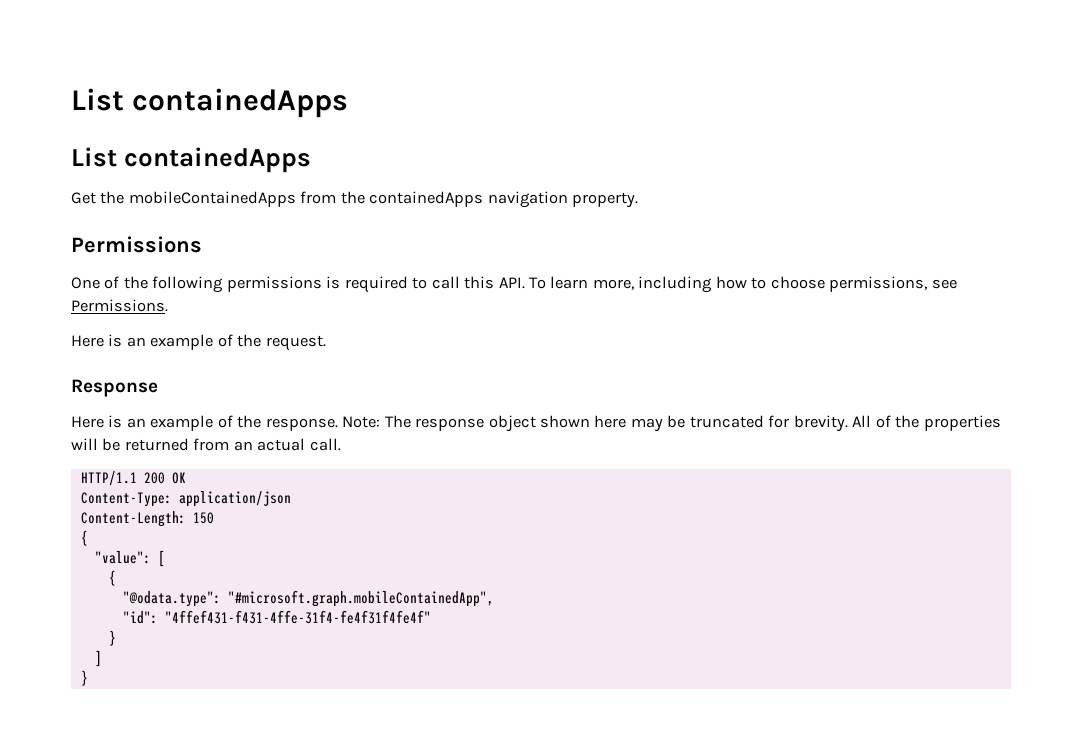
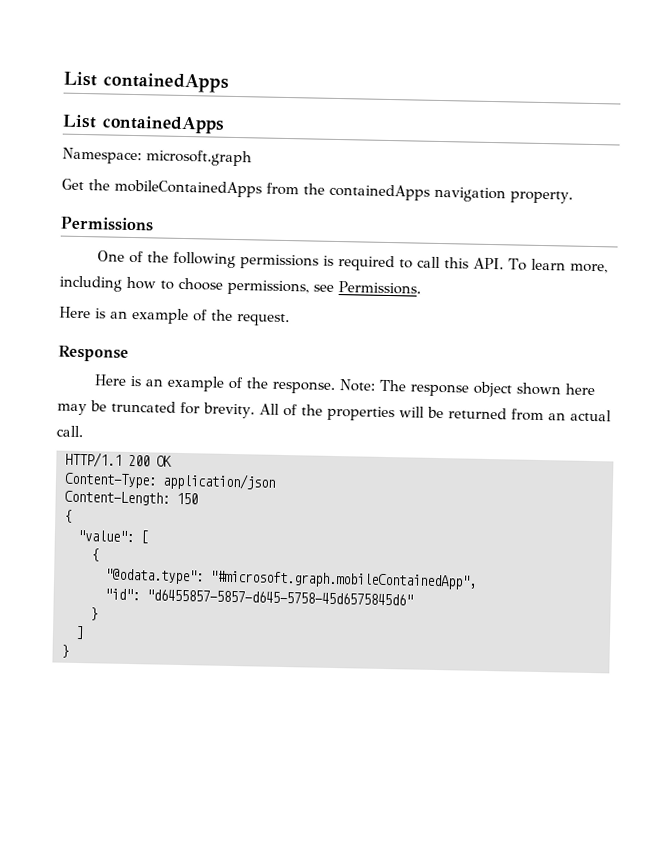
(312, 160) none -> [62,147,252,167] // Namespace: microsoft.graph
[164,610,431,624] "4ffef431-f431-4ffe-31f4-fe4f31f4fe4f" -> [146,589,413,606] "d6455857-5857-d645-5758-45d6575845d6"

